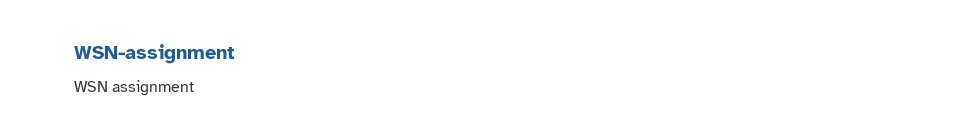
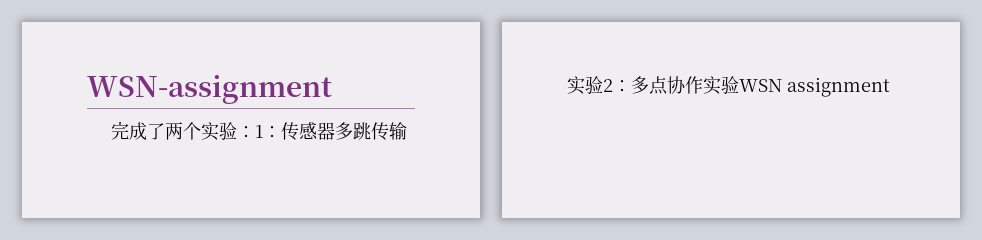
(235, 54) none -> [110,121,407,141] [567,76,739,95] 完成了两个实验：1：传感器多跳传输实验2：多点协作实验

